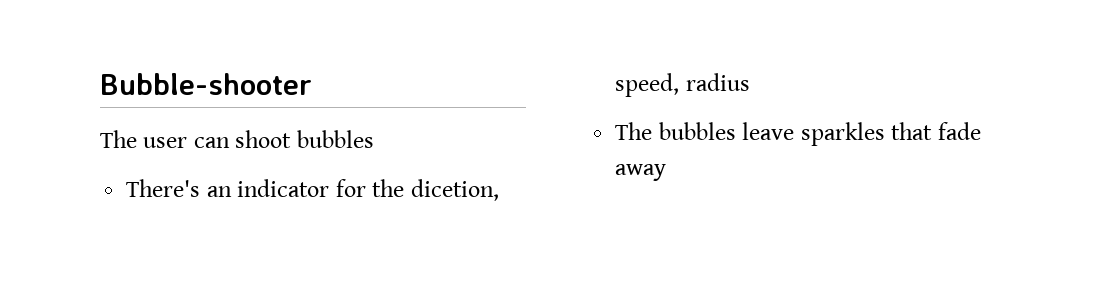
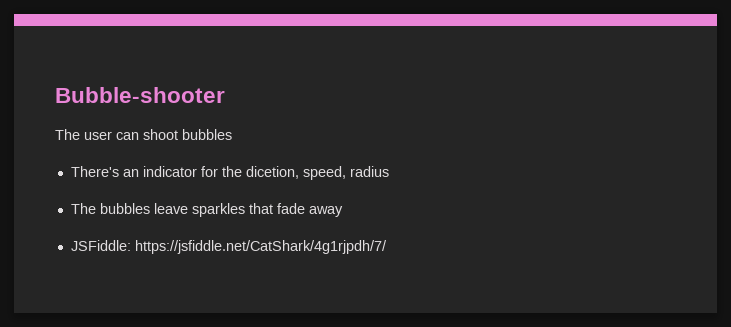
(667, 172) none -> [70,240,387,254] // JSFiddle: https://jsfiddle.net/CatShark/4g1rjpdh/7/

